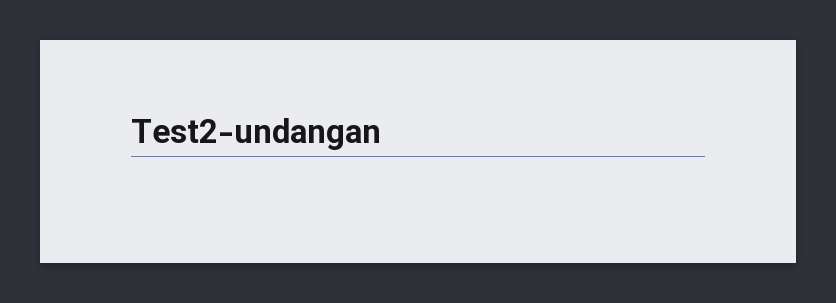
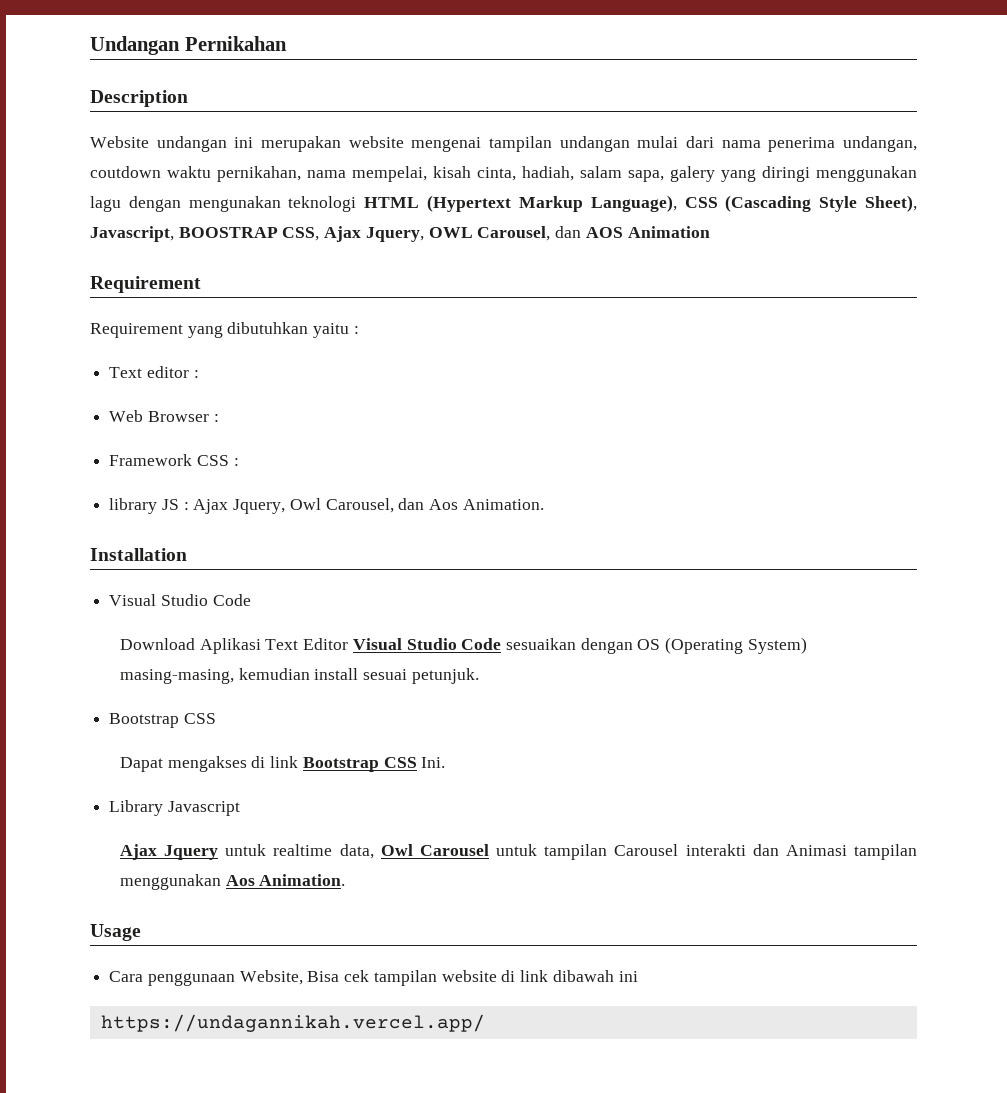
[131,118,381,150] Test2-undangan -> [90,36,287,55] [90,90,188,107] [90,136,917,152] [90,166,917,182] [90,195,918,212] [90,226,710,242] [90,276,201,293] [90,322,359,338] [109,366,199,378] [109,410,219,422] [109,454,239,466] [109,498,544,514] [90,548,187,561] [109,594,251,606] [119,637,807,654] [119,668,479,684] [109,713,216,728] [119,756,446,772] [109,800,240,816] [119,844,917,860] [119,874,346,890] [90,924,141,941] [109,970,638,986] [100,1014,485,1032] Undangan Pernikahan // Description // Website undangan ini merupakan website mengenai tampilan undangan mulai dari nama penerima undangan, coutdown waktu pernikahan, nama mempelai, kisah cinta, hadiah, salam sapa, galery yang diringi menggunakan lagu dengan mengunakan teknologi HTML (Hypertext Markup Language), CSS (Cascading Style Sheet), Javascript, BOOSTRAP CSS, Ajax Jquery, OWL Carousel, dan AOS Animation // Requirement // Requirement yang dibutuhkan yaitu : // Text editor : // Web Browser : // Framework CSS : // library JS : Ajax Jquery, Owl Carousel, dan Aos Animation. // Installation // Visual Studio Code // Download Aplikasi Text Editor Visual Studio Code sesuaikan dengan OS (Operating System) masing-masing, kemudian install sesuai petunjuk. // Bootstrap CSS // Dapat mengakses di link Bootstrap CSS Ini. // Library Javascript // Ajax Jquery untuk realtime data, Owl Carousel untuk tampilan Carousel interakti dan Animasi tampilan menggunakan Aos Animation. // Usage // Cara penggunaan Website, Bisa cek tampilan website di link dibawah ini // https://undagannikah.vercel.app/

